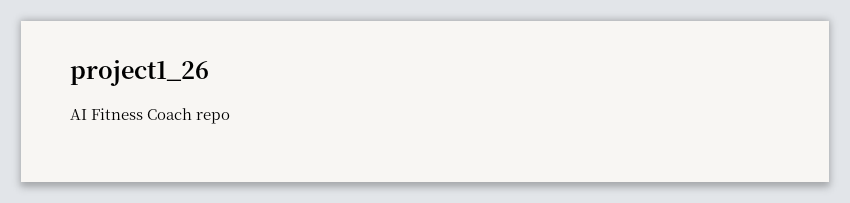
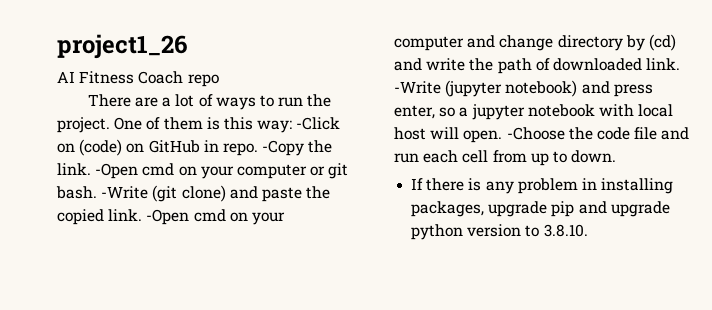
(231, 118) none -> [87,94,332,110] [57,117,341,133] [57,139,333,156] [57,163,349,179] [56,185,331,202] [57,209,285,225] [394,34,676,51] [394,58,681,74] [394,80,653,97] [394,104,674,120] [394,127,690,143] [394,150,617,166] [411,178,674,194] [411,201,670,217] [411,224,588,240] // There are a lot of ways to run the project. One of them is this way: -Click on (code) on GitHub in repo. -Copy the link. -Open cmd on your computer or git bash. -Write (git clone) and paste the copied link. -Open cmd on your computer and change directory by (cd) and write the path of downloaded link. -Write (jupyter notebook) and press enter, so a jupyter notebook with local host will open. -Choose the code file and run each cell from up to down. // If there is any problem in installing packages, upgrade pip and upgrade python version to 3.8.10.

